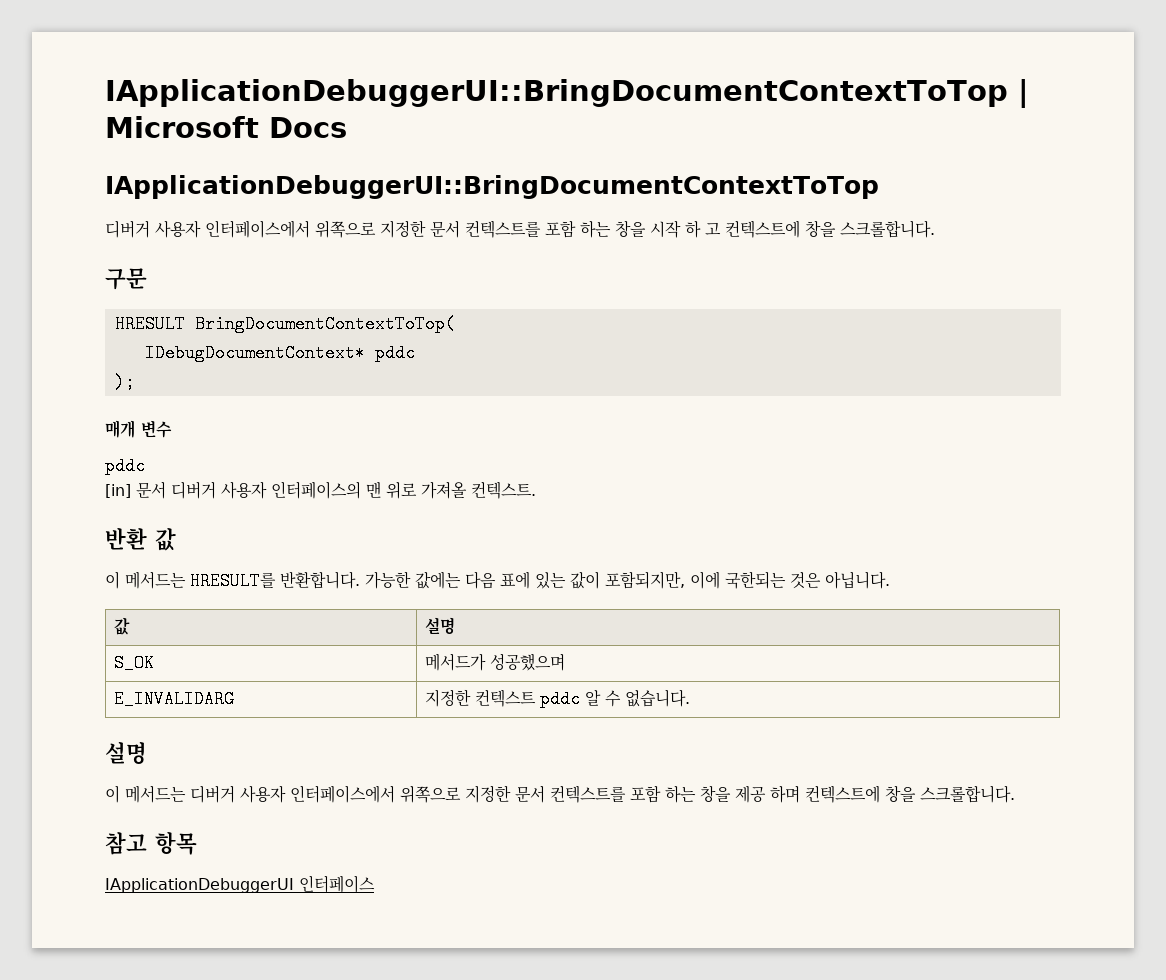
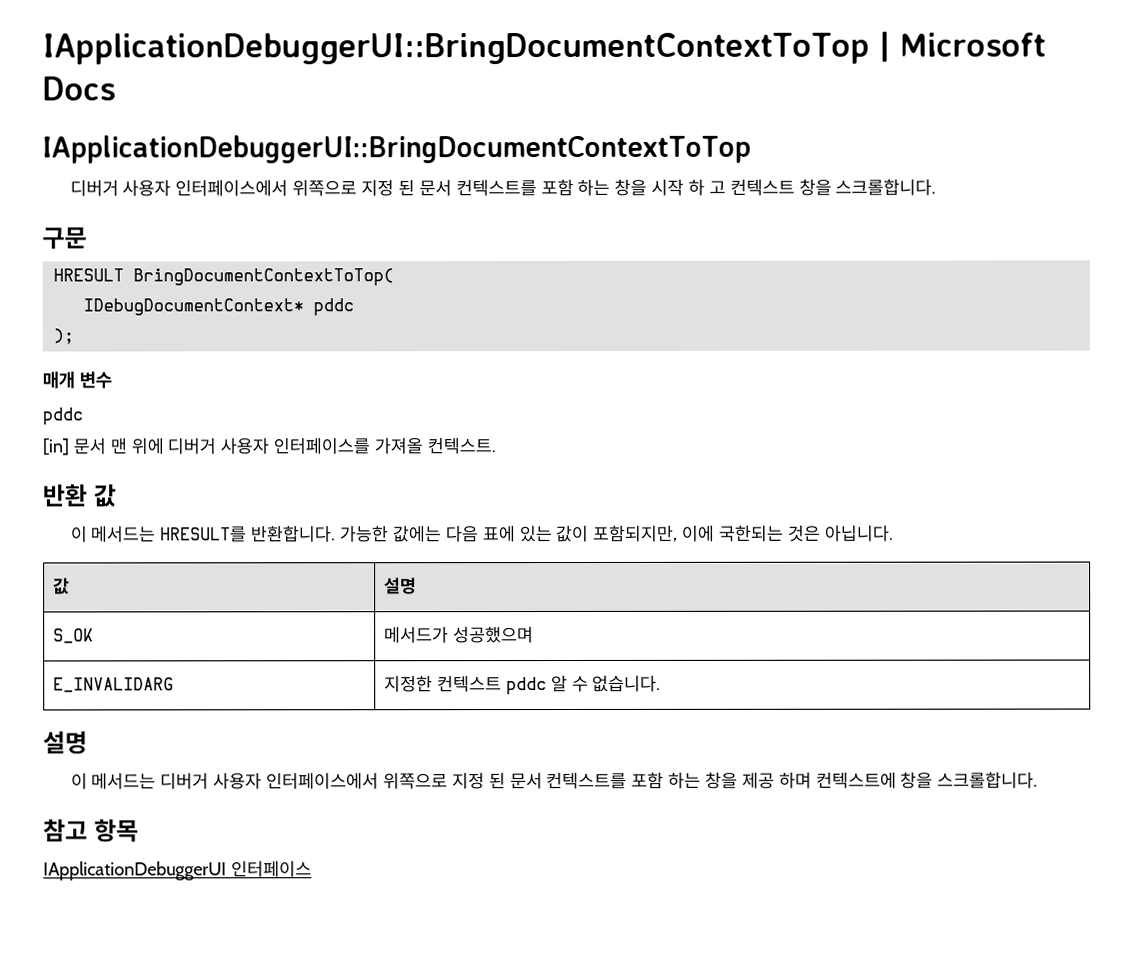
[380,220,426,238] 지정한 -> [361,179,415,197] 지정 된
[725,220,800,238] 컨텍스트에 -> [729,178,795,196] 컨텍스트
[171,481,417,499] 디버거 사용자 인터페이스의 맨 위로 -> [109,437,371,455] 맨 위에 디버거 사용자 인터페이스를
[465,785,511,803] 지정한 -> [451,772,506,790] 지정 된

